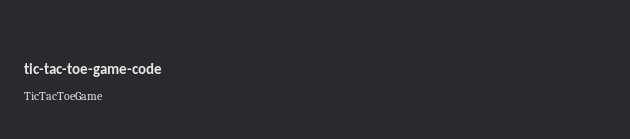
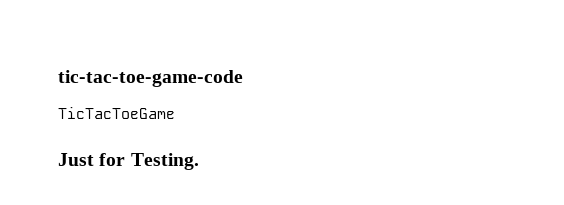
(103, 96) none -> [58,153,199,170] // Just for Testing.

